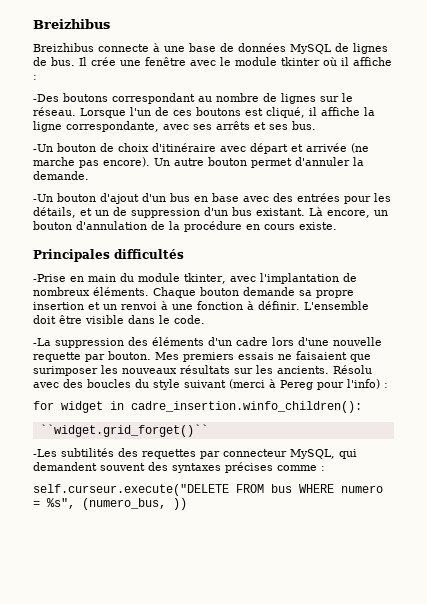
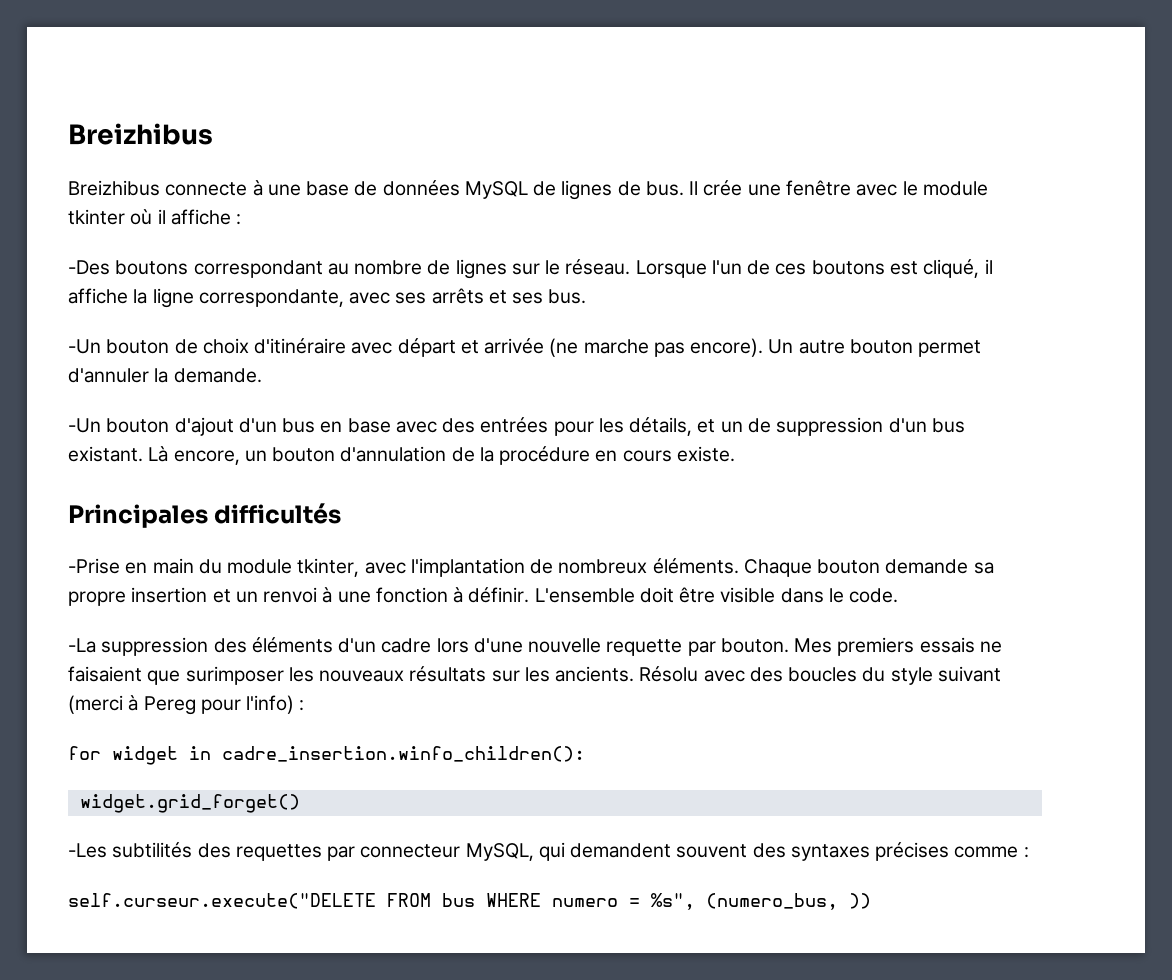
[39,424,208,437] ``widget.grid_forget()`` -> [79,794,300,813] widget.grid_forget()

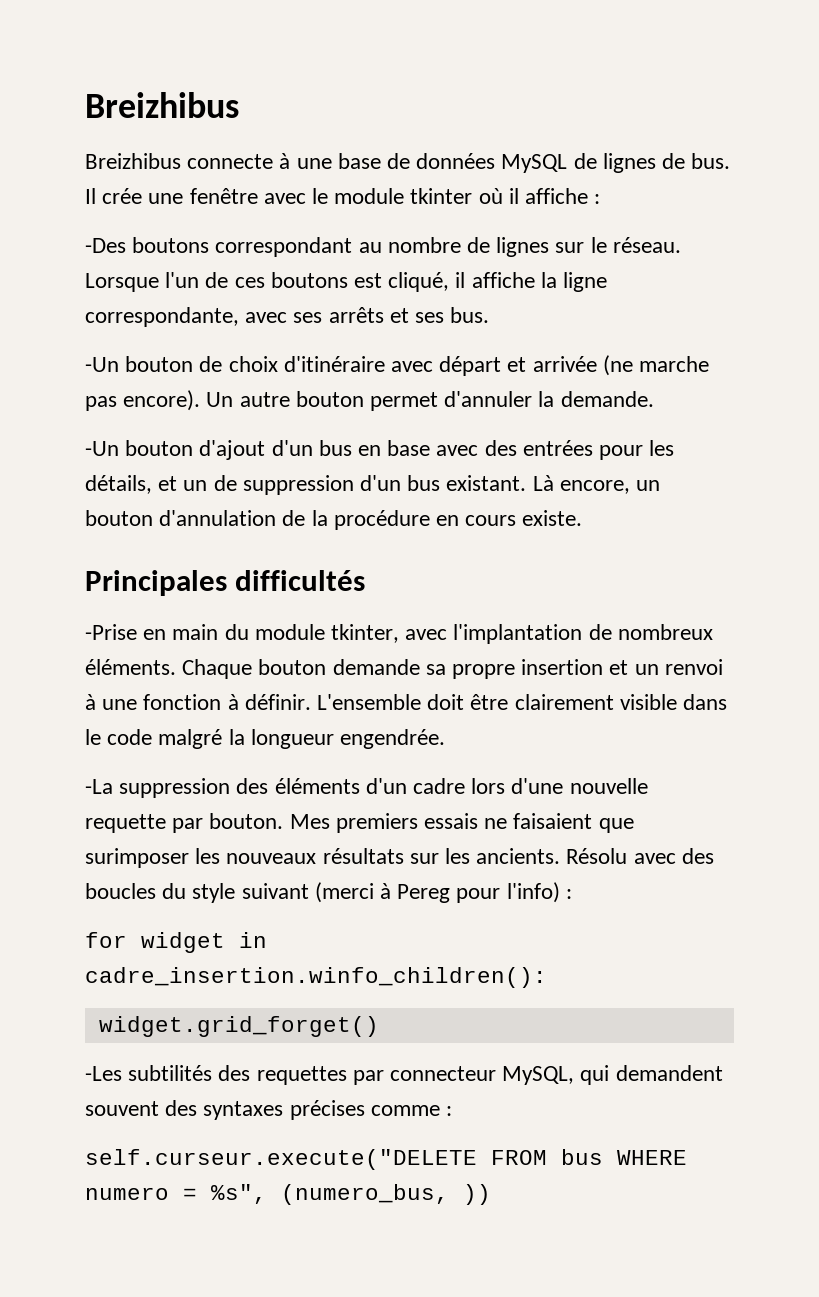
(716, 595) none -> [514,694,614,710] clairement
[849,588,899,603] code. -> [107,729,446,749] code malgré la longueur engendrée.

